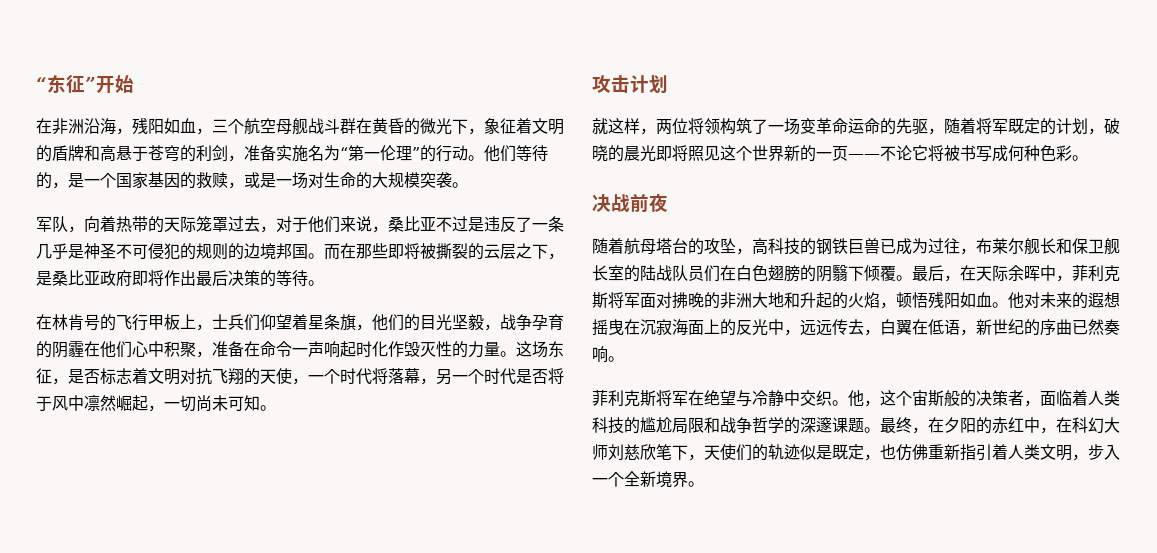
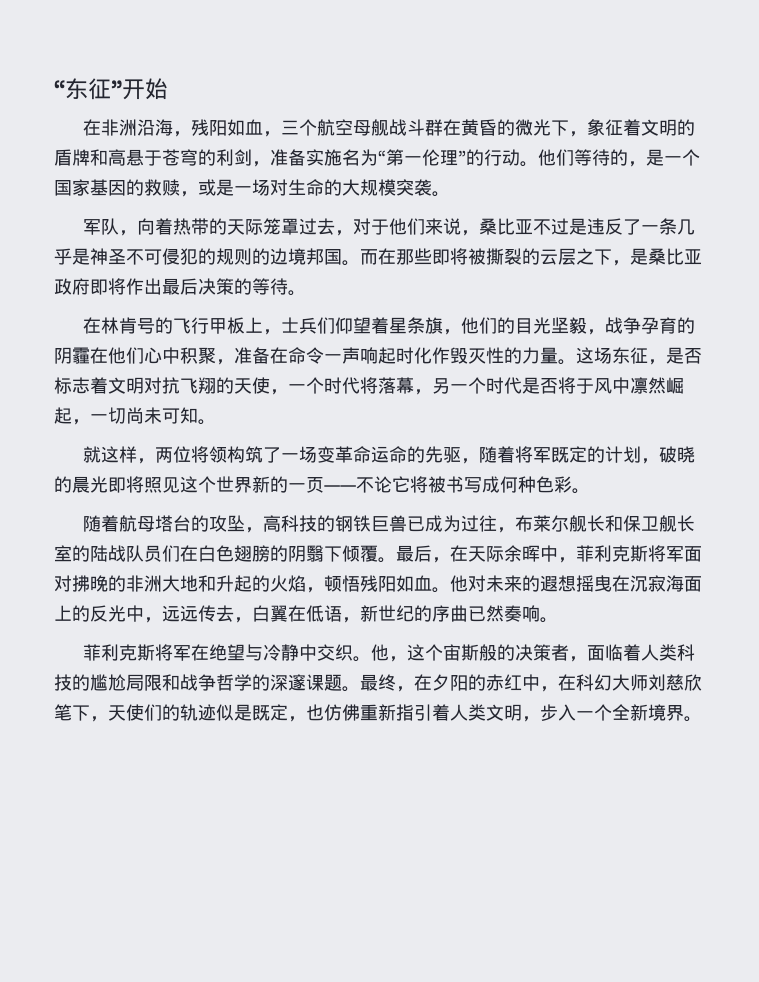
[592,74,668,93] // 攻击计划 -> (216, 422) none
[592,194,668,213] // 决战前夜 -> (590, 491) none

